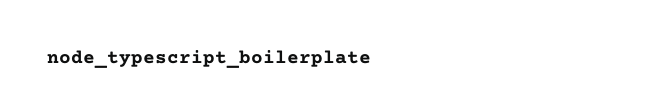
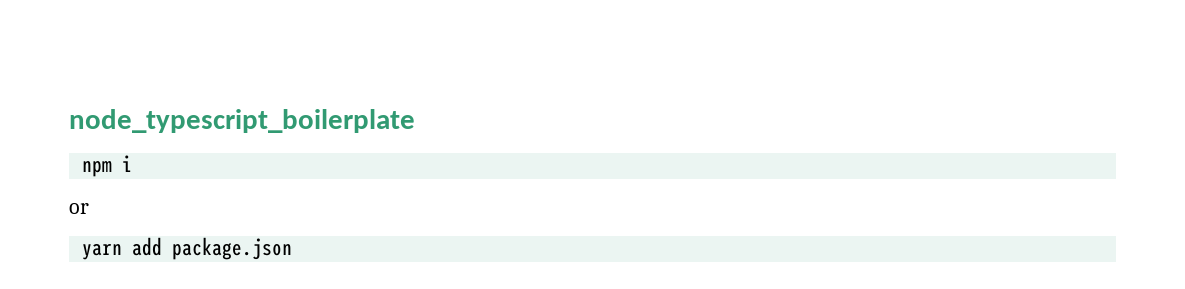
(371, 59) none -> [82,155,133,177] [69,203,89,214] [82,237,293,260] // npm i // or // yarn add package.json

